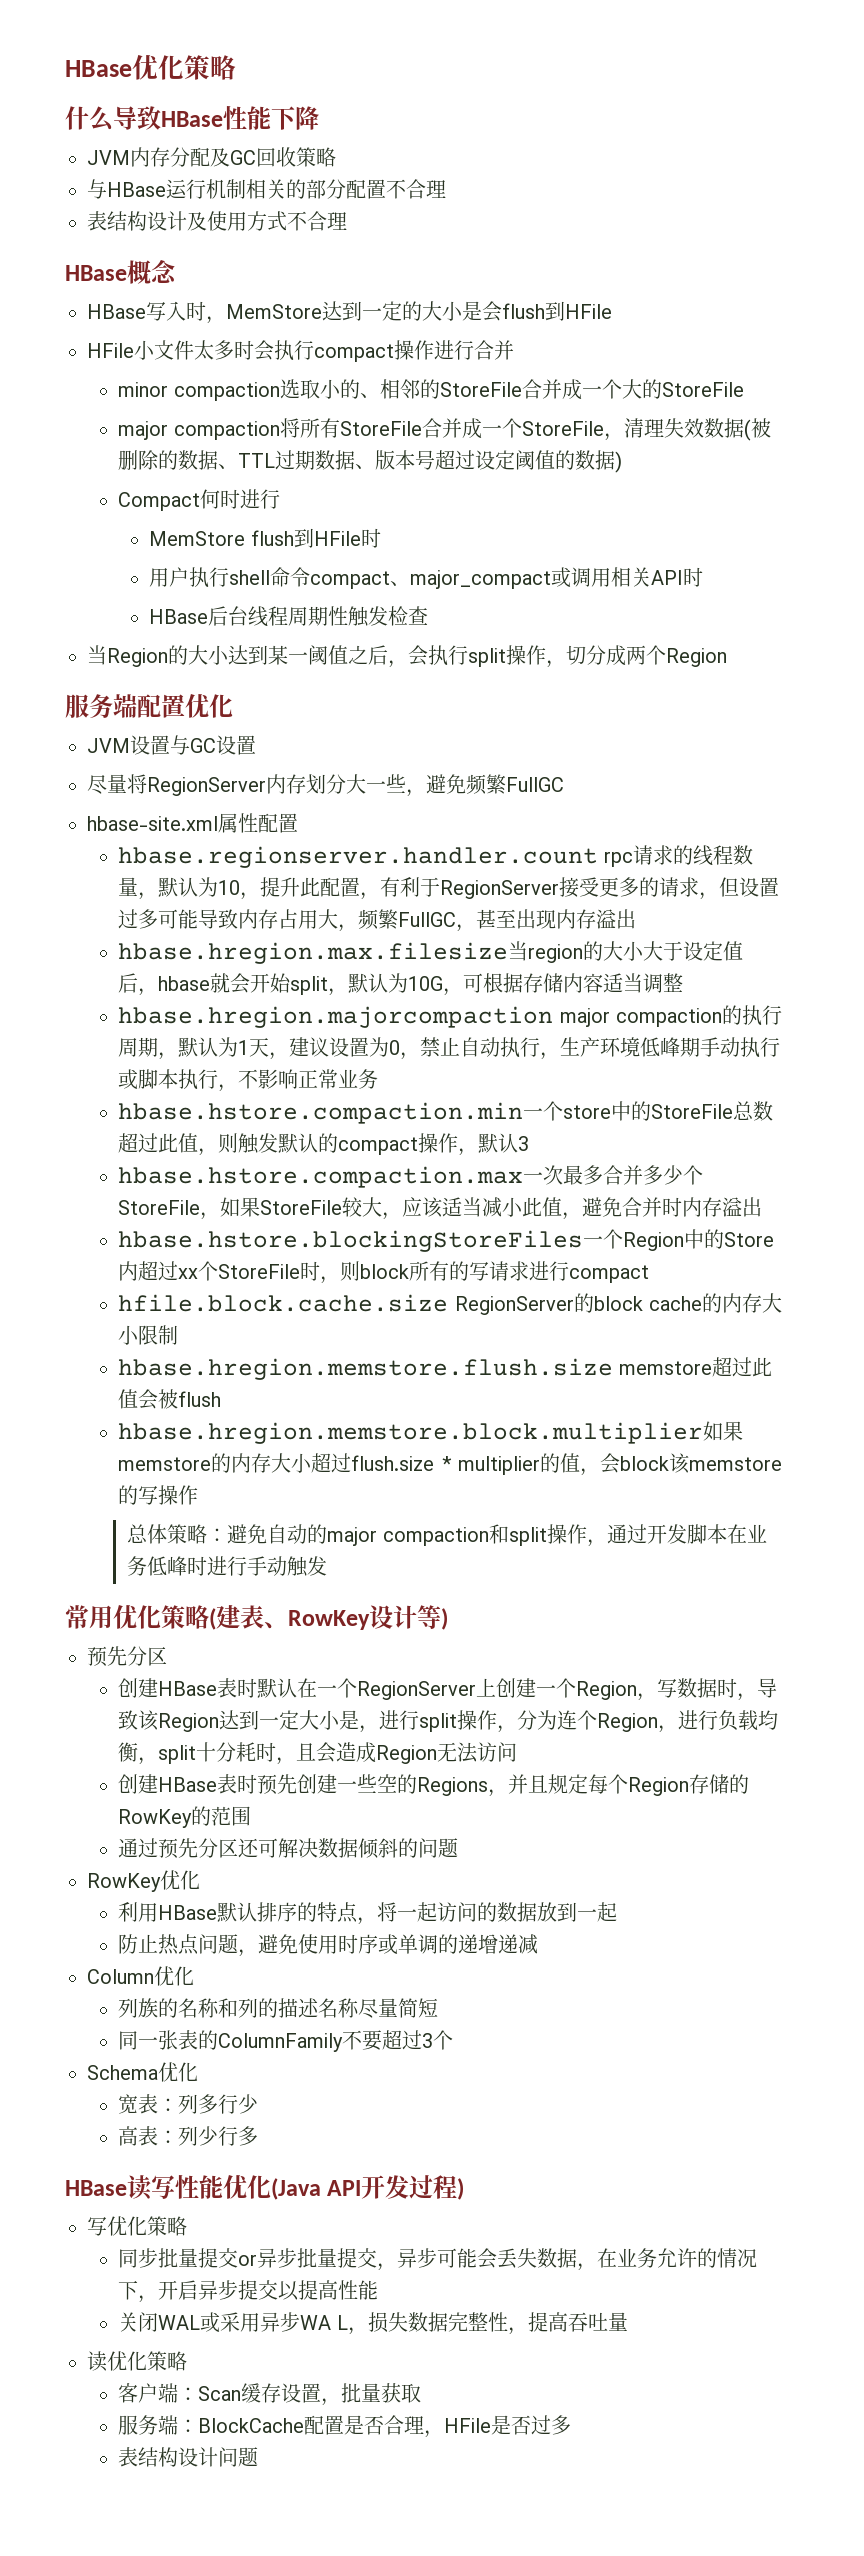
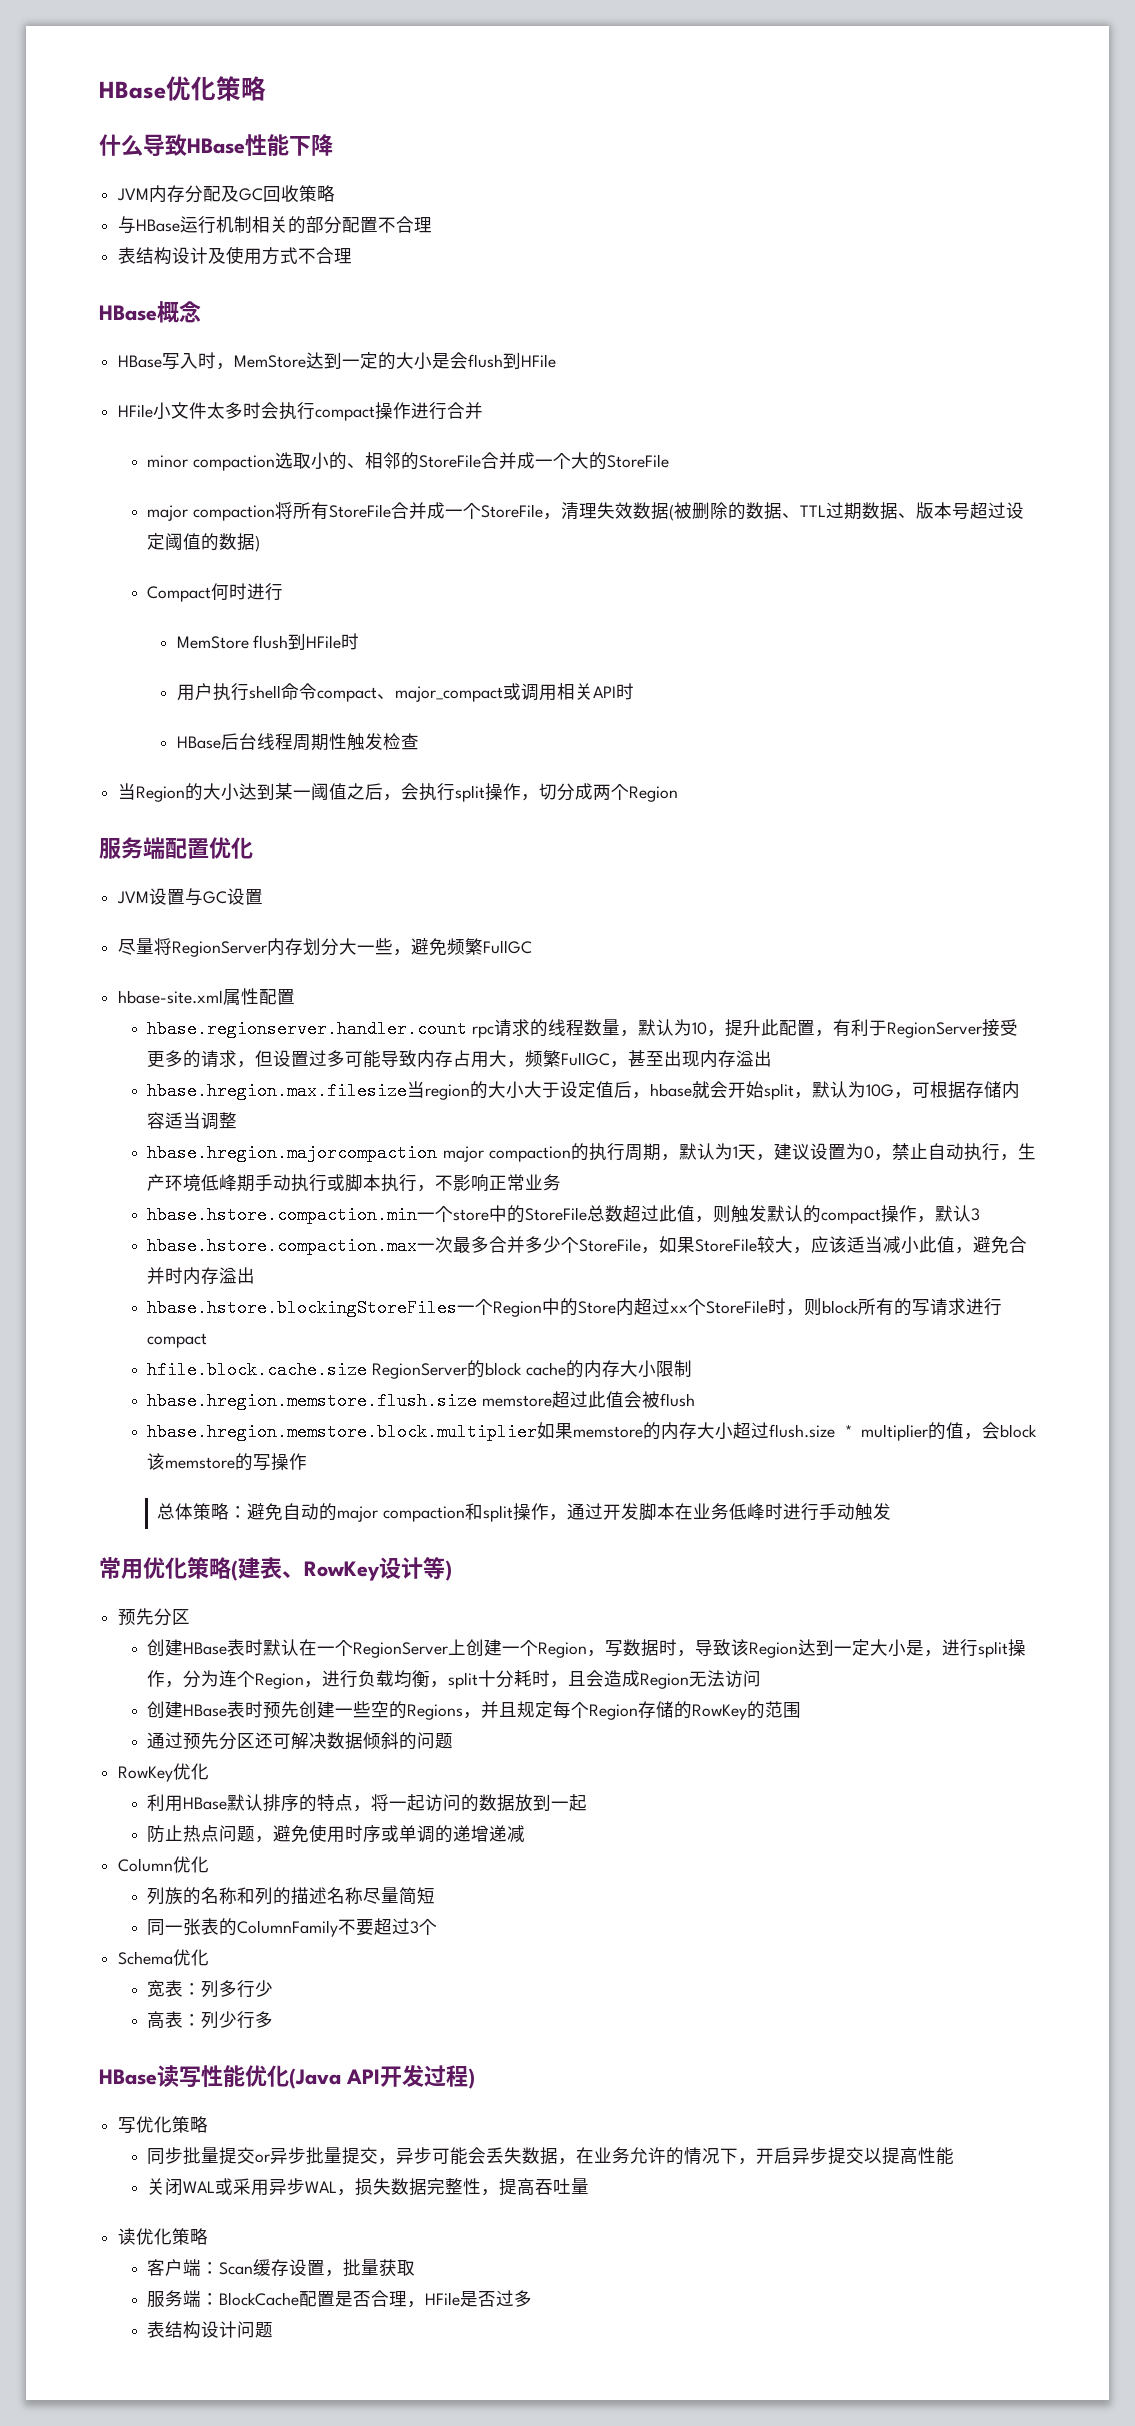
[300,2315,348,2330] WA L -> [305,2181,338,2193] WAL

